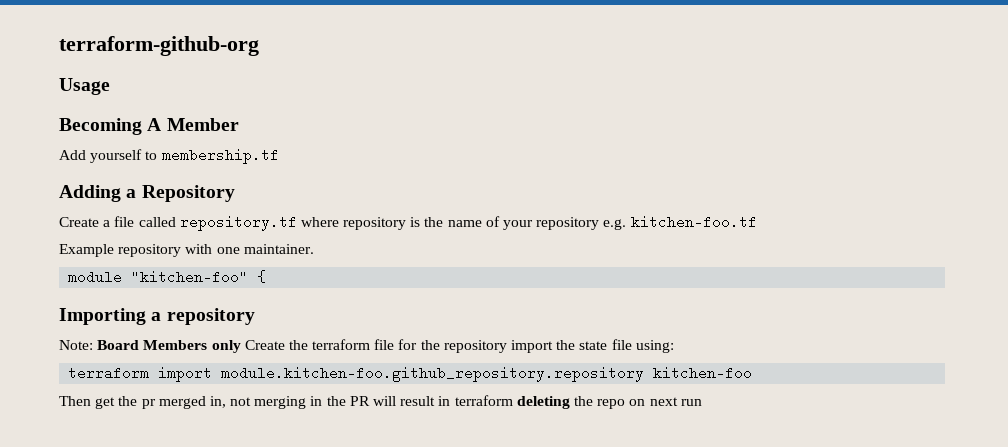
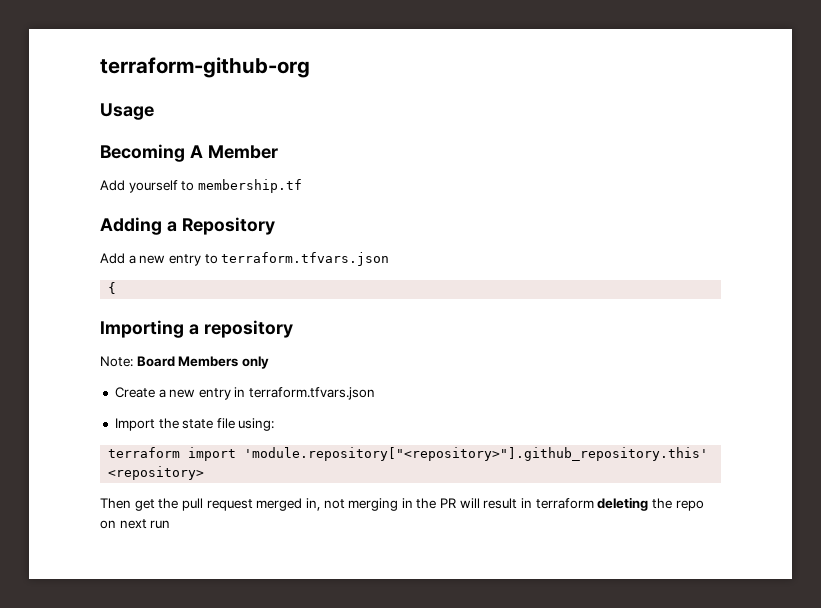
[59,215,757,231] [59,244,314,257] [68,270,249,284] Create a file called repository.tf where repository is the name of your repository e.g. kitchen-foo.tf // Example repository with one maintainer. // module "kitchen-foo" -> [100,252,390,266] Add a new entry to terraform.tfvars.json //
[244,339,554,353] Create the terraform file for the repository import -> [114,387,376,400] [114,418,155,431] // Create a new entry in terraform.tfvars.json // Import
[221,366,753,382] module.kitchen-foo.github_repository.repository kitchen-foo -> [244,447,709,461] [108,466,205,480] 'module.repository["<repository>"].github_repository.this' <repository>
[141,399,156,409] pr -> [181,498,253,511] pull request

